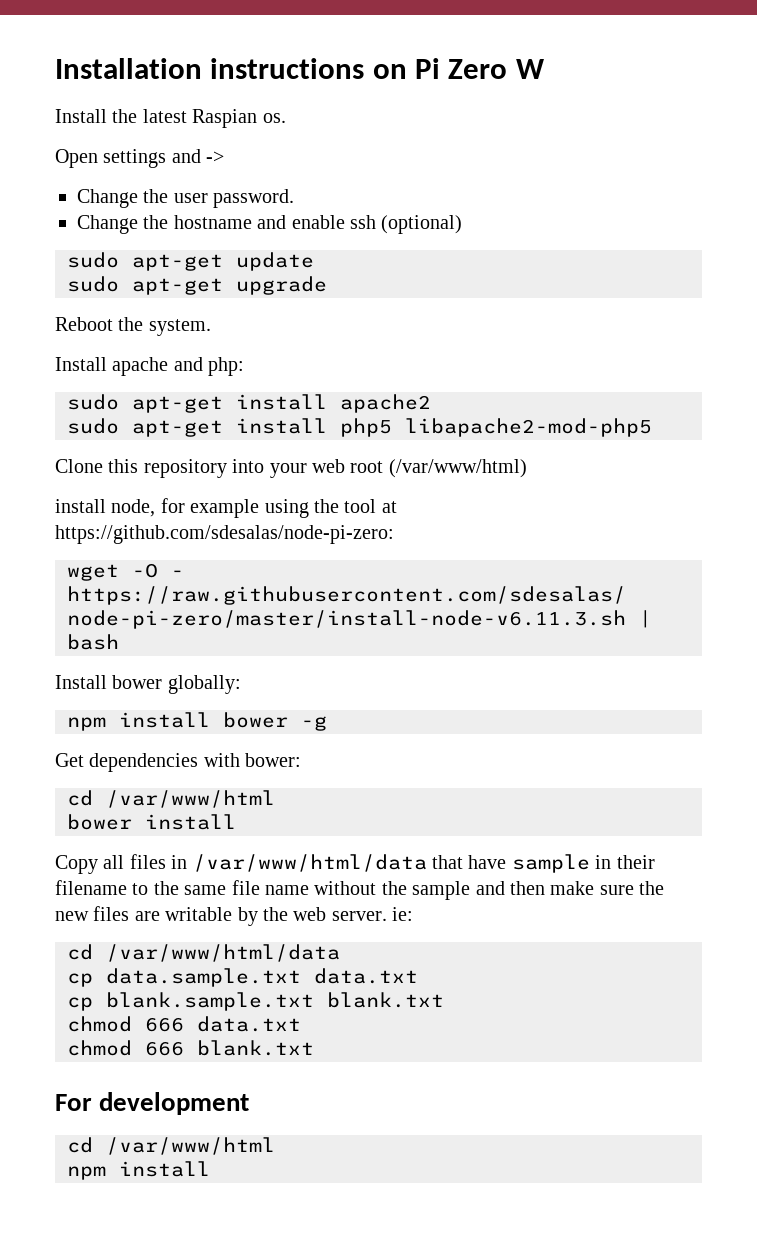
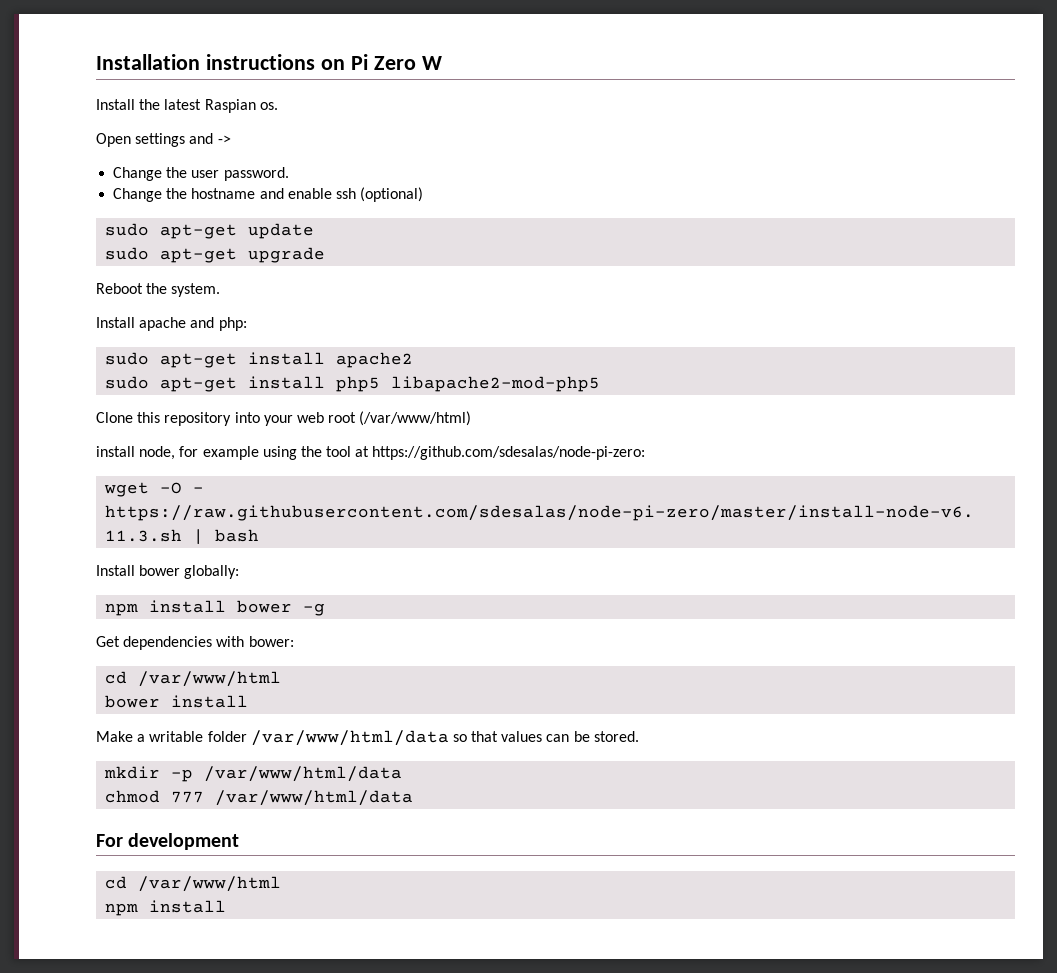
[55,854,655,874] [55,880,665,900] [55,906,414,926] [67,944,340,962] [67,968,418,987] [67,992,444,1011] [67,1016,301,1032] [67,1040,314,1056] Copy all files in /var/www/html/data that have sample in their filename to the same file name without the sample and then make sure the new files are writable by the web server. ie: // cd /var/www/html/data // cp data.sample.txt data.txt // cp blank.sample.txt blank.txt // chmod 666 data.txt // chmod 666 blank.txt -> [96,730,639,746] [104,766,403,782] [105,790,414,806] Make a writable folder /var/www/html/data so that values can be stored. // mkdir -p /var/www/html/data // chmod 777 /var/www/html/data

